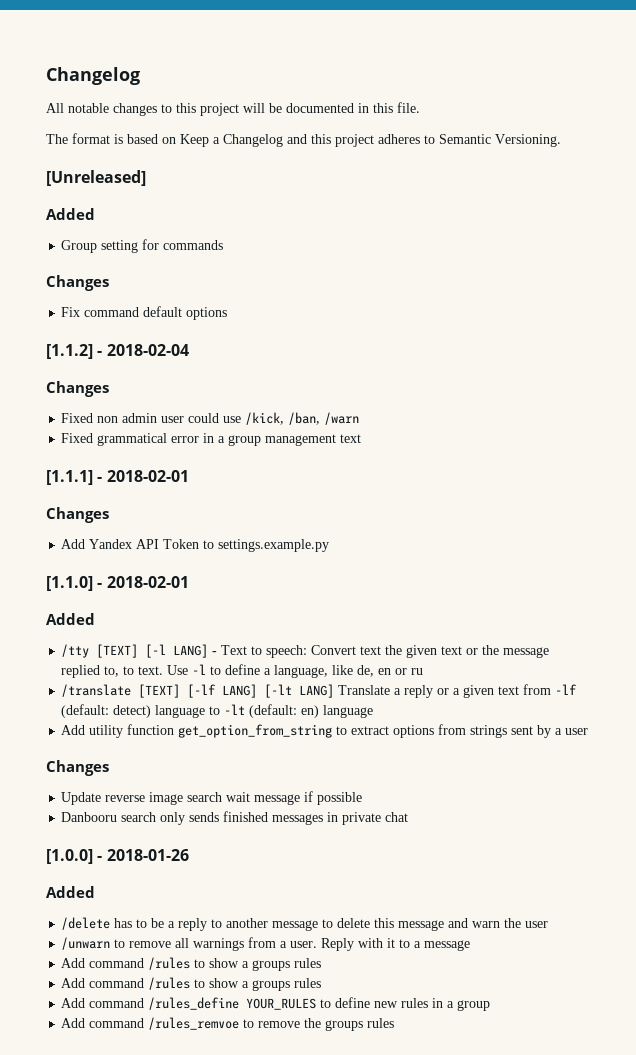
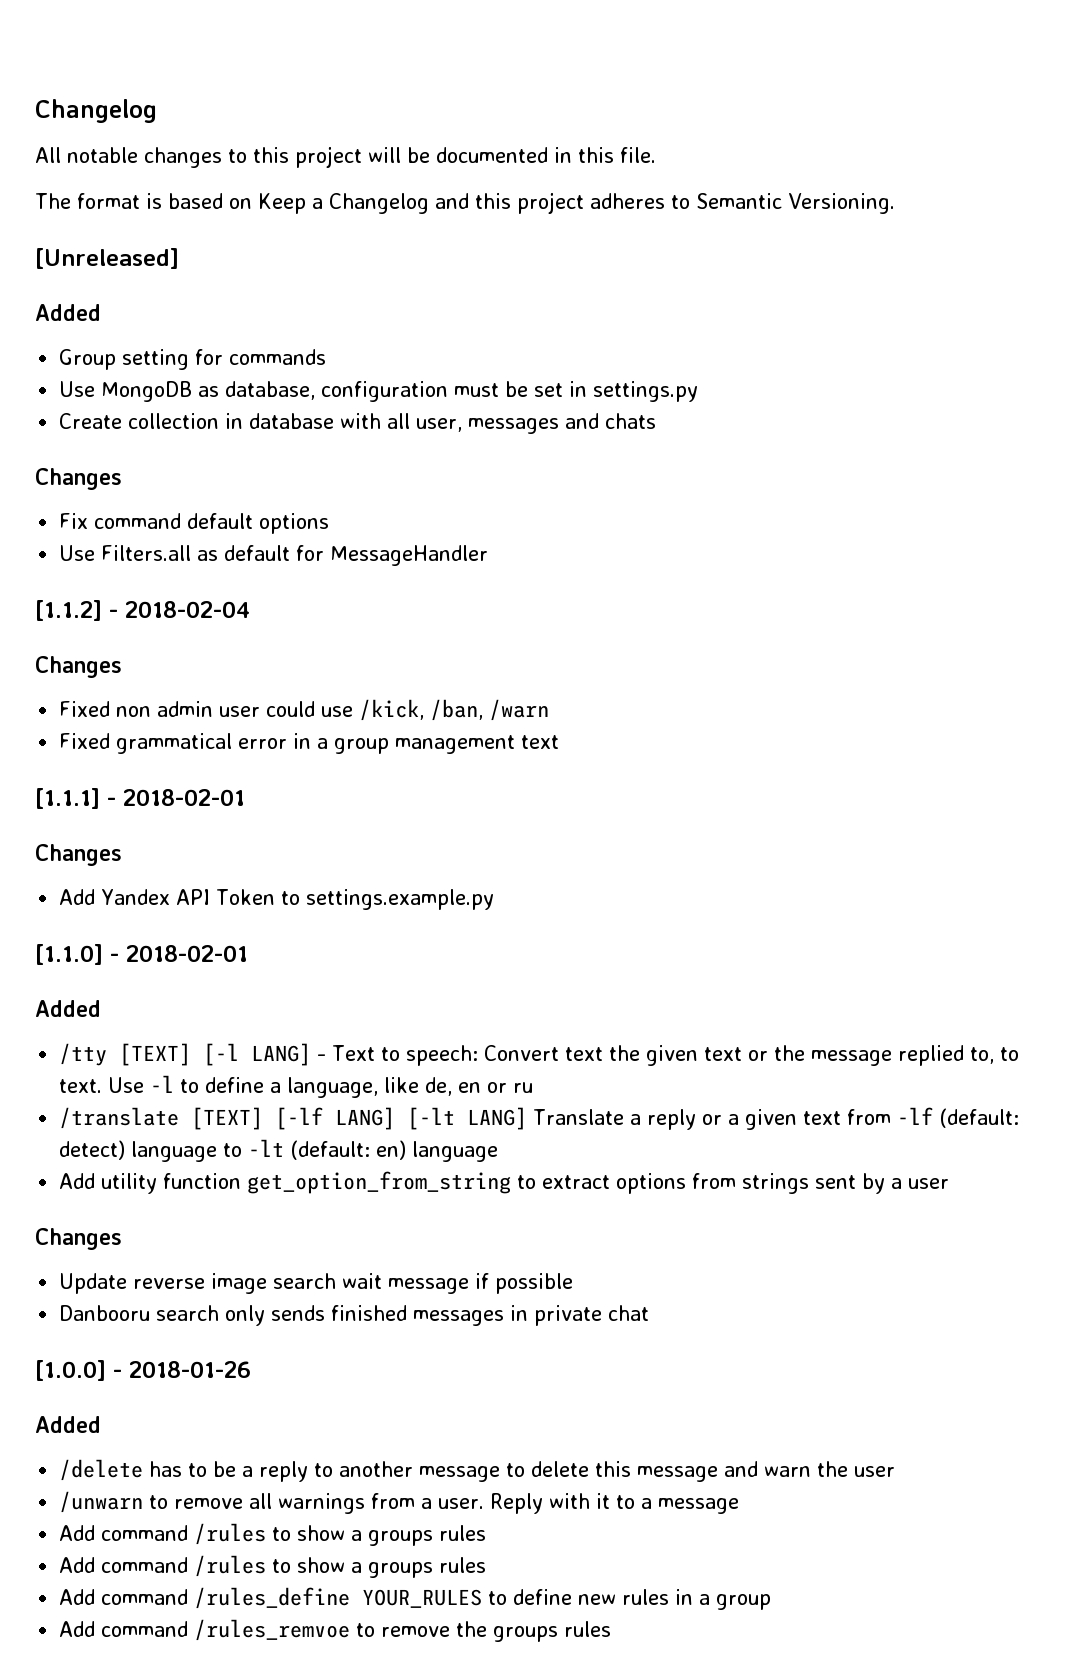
(224, 245) none -> [59,381,699,402] [59,413,657,434] // Use MongoDB as database, configuration must be set in settings.py // Create collection in database with all user, messages and chats
(228, 313) none -> [59,545,489,566] // Use Filters.all as default for MessageHandler

